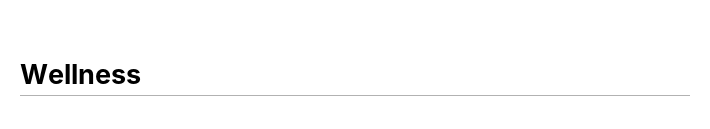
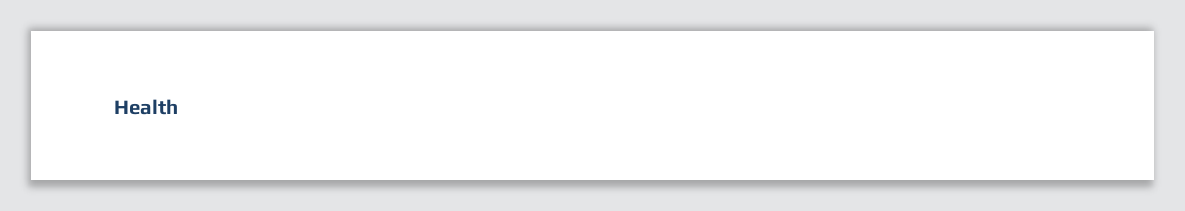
[20,64,141,84] Wellness -> [114,99,178,115] Health

